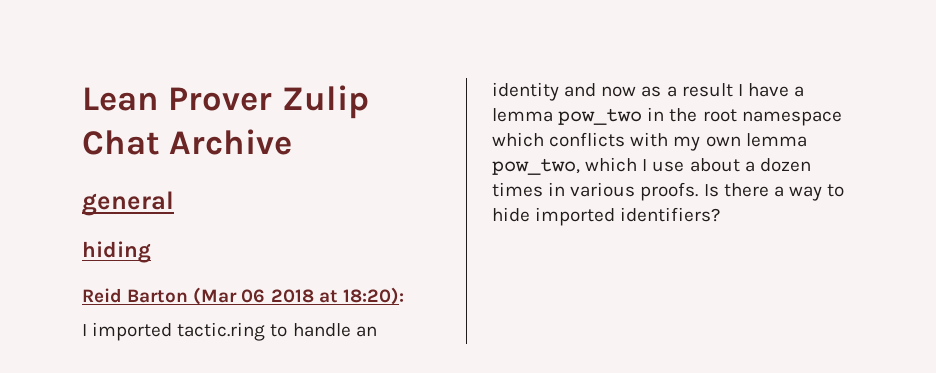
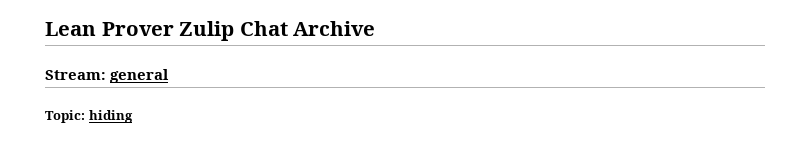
(293, 142) none -> [45,70,106,80] Stream:
(174, 203) none -> [45,110,85,123] Topic:
[82,287,404,305] [82,322,377,341] [492,82,805,101] [492,107,842,126] [492,132,807,151] [492,157,811,175] [492,182,845,201] [492,207,721,226] // Reid Barton (Mar 06 2018 at 18:20): // I imported tactic.ring to handle an identity and now as a result I have a lemma pow_two in the root namespace which conflicts with my own lemma pow_two, which I use about a dozen times in various proofs. Is there a way to hide imported identifiers? -> (133, 116) none

